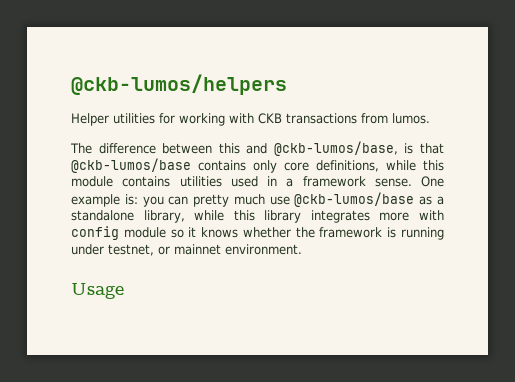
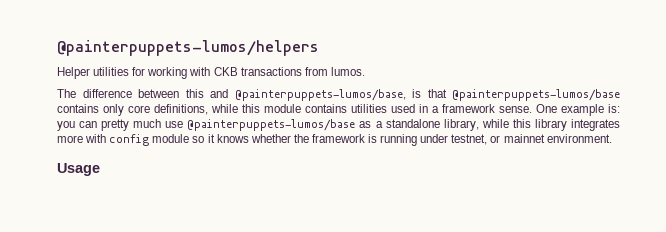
[71,74,287,95] @ckb-lumos/helpers -> [57,40,319,56] @painterpuppets-lumos/helpers
[273,141,398,156] @ckb-lumos/base, -> [234,89,406,101] @painterpuppets-lumos/base,
[71,158,191,173] @ckb-lumos/base -> [452,89,620,101] @painterpuppets-lumos/base
[294,192,415,207] @ckb-lumos/base -> [187,119,356,131] @painterpuppets-lumos/base

